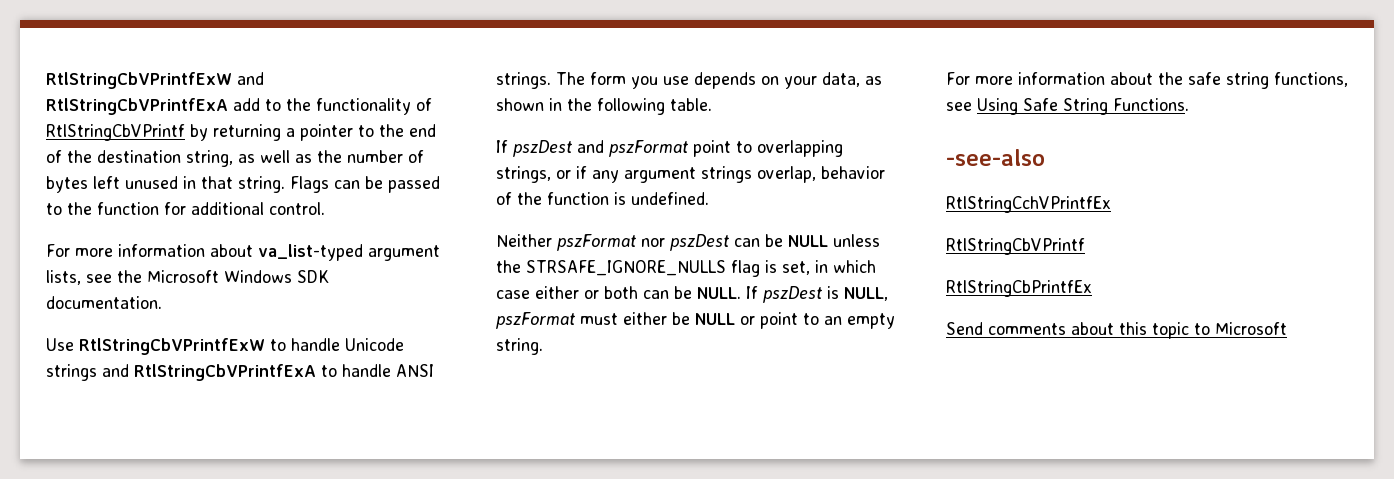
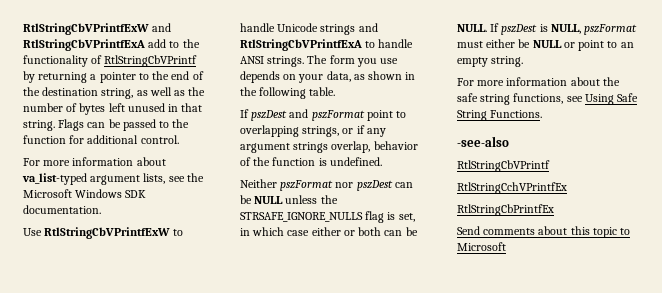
(1045, 157) none -> [457,160,550,172] // RtlStringCbVPrintf
[946,238,1085,255] // RtlStringCbVPrintf -> (567, 188) none

